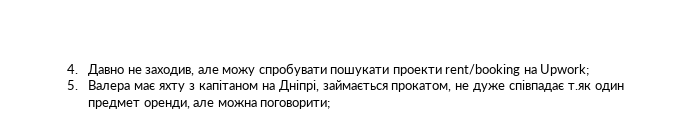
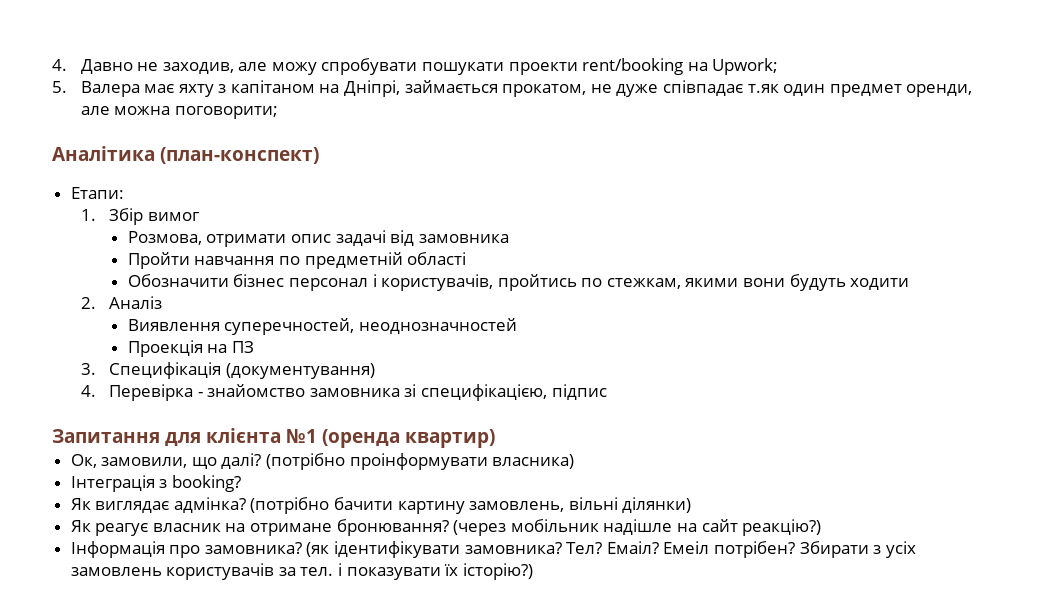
(331, 104) none -> [52,146,319,164] [70,187,124,199] [80,208,199,225] [127,230,509,247] [127,252,467,269] [127,274,910,291] [80,296,163,309] [127,318,517,335] [127,340,254,357] [80,362,375,379] [80,384,607,401] [52,428,495,448] [70,453,575,470] [70,475,241,492] [70,497,692,514] [70,519,822,536] [70,541,916,558] [70,563,533,580] // Аналітика (план-конспект) // Етапи: // 1. Збір вимог // Розмова, отримати опис задачі від замовника // Пройти навчання по предметній області // Обозначити бізнес персонал і користувачів, пройтись по стежкам, якими вони будуть ходити // 2. Аналіз // Виявлення суперечностей, неоднозначностей // Проекція на ПЗ // 3. Специфікація (документування) // 4. Перевірка - знайомство замовника зі специфікацією, підпис // Запитання для клієнта №1 (оренда квартир) // Ок, замовили, що далі? (потрібно проінформувати власника) // Інтеграція з booking? // Як виглядає адмінка? (потрібно бачити картину замовлень, вільні ділянки) // Як реагує власник на отримане бронювання? (через мобільник надішле на сайт реакцію?) // Інформація про замовника? (як ідентифікувати замовника? Тел? Емаіл? Емеіл потрібен? Збирати з усіх замовлень користувачів за тел. і показувати їх історію?)

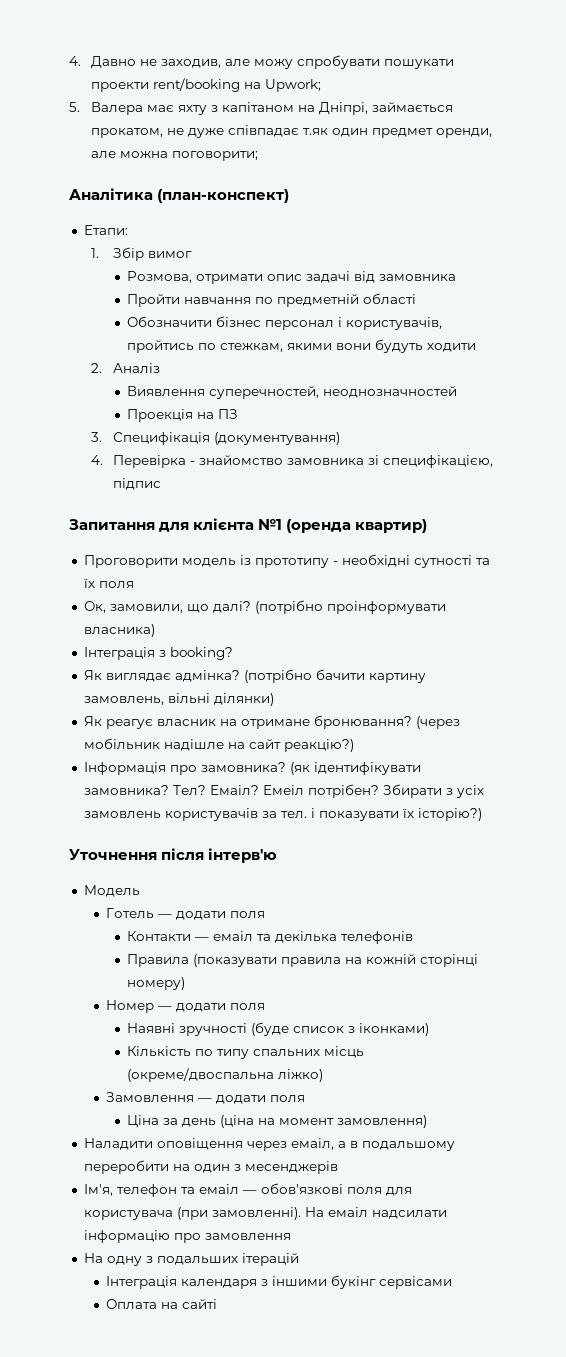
(495, 438) none -> [83,554,490,568] [83,578,134,588] // Проговорити модель із прототипу - необхідні сутності та їх поля
(533, 571) none -> [69,848,278,863] [83,885,140,897] [105,908,265,920] [127,931,414,944] [127,954,479,967] [127,977,186,990] [105,1000,265,1013] [127,1022,430,1036] [127,1046,365,1059] [127,1068,324,1082] [105,1092,305,1104] [127,1115,428,1128] [83,1138,455,1151] [83,1160,338,1174] [83,1183,412,1197] [83,1207,447,1220] [83,1230,291,1243] [83,1253,299,1266] [105,1275,452,1289] [105,1299,217,1309] // Уточнення після інтерв'ю // Модель // Готель — додати поля // Контакти — емаіл та декілька телефонів // Правила (показувати правила на кожній сторінці номеру) // Номер — додати поля // Наявні зручності (буде список з іконками) // Кількість по типу спальних місць (окреме/двоспальна ліжко) // Замовлення — додати поля // Ціна за день (ціна на момент замовлення) // Наладити оповіщення через емаіл, а в подальшому переробити на один з месенджерів // Ім'я, телефон та емаіл — обов'язкові поля для користувача (при замовленні). На емаіл надсилати інформацію про замовлення // На одну з подальших ітерацій // Інтеграція календаря з іншими букінг сервісами // Оплата на сайті

